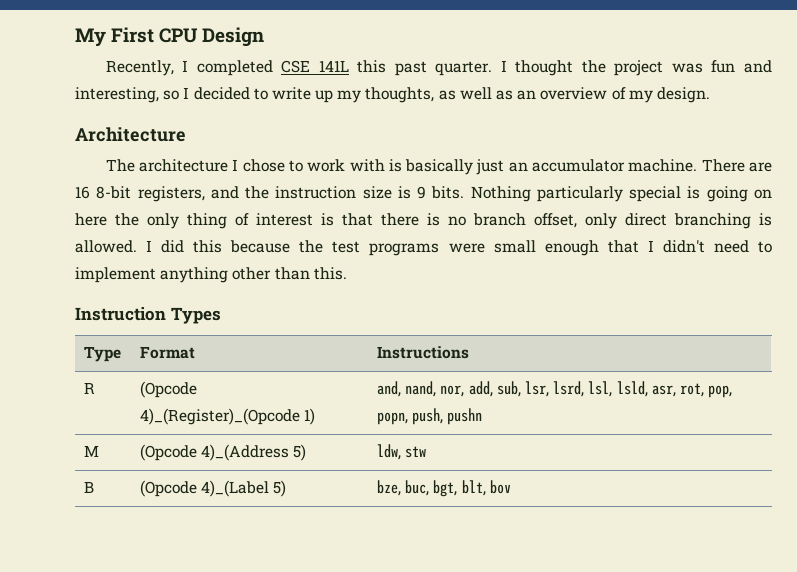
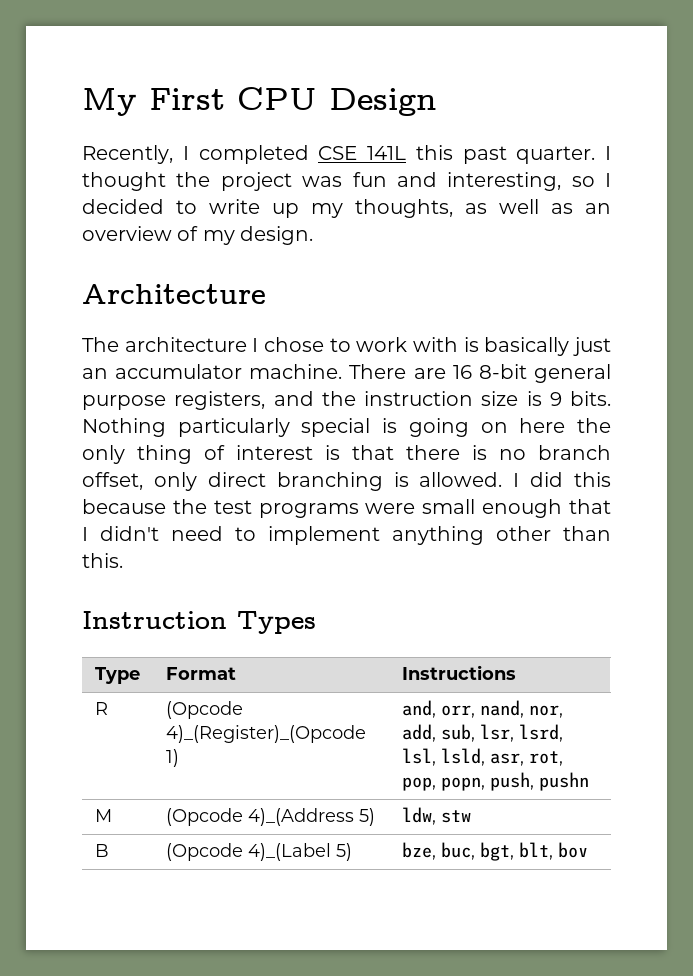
(132, 192) none -> [534,364,612,383] [82,395,166,410] general purpose
(402, 389) none -> [440,705,475,718] orr,

